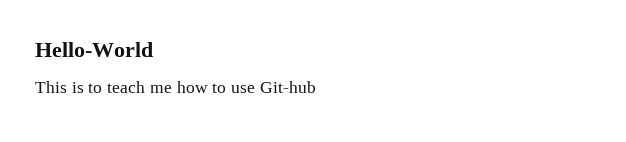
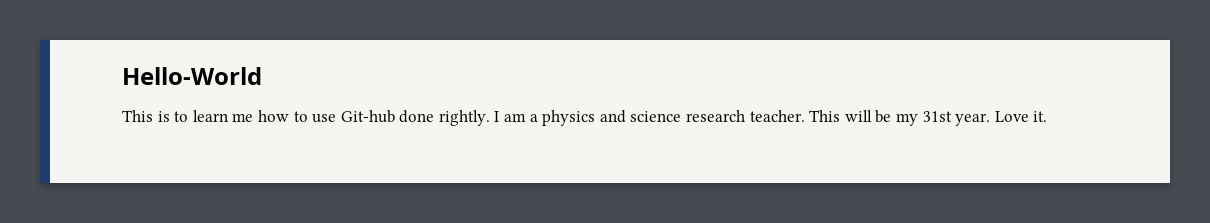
[107,81,146,93] teach -> [192,110,228,122] learn
(316, 87) none -> [399,110,1048,126] done rightly. I am a physics and science research teacher. This will be my 31st year. Love it.

